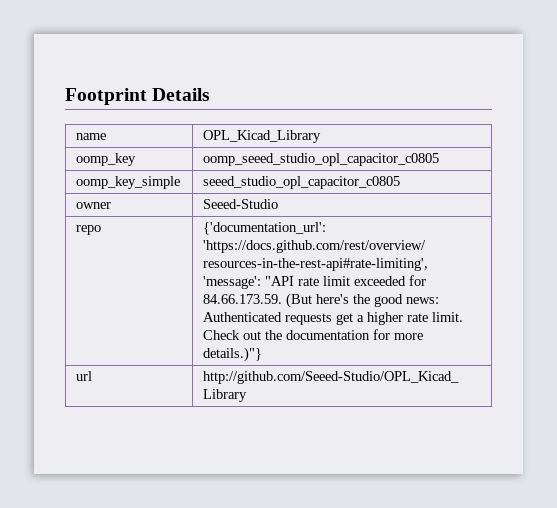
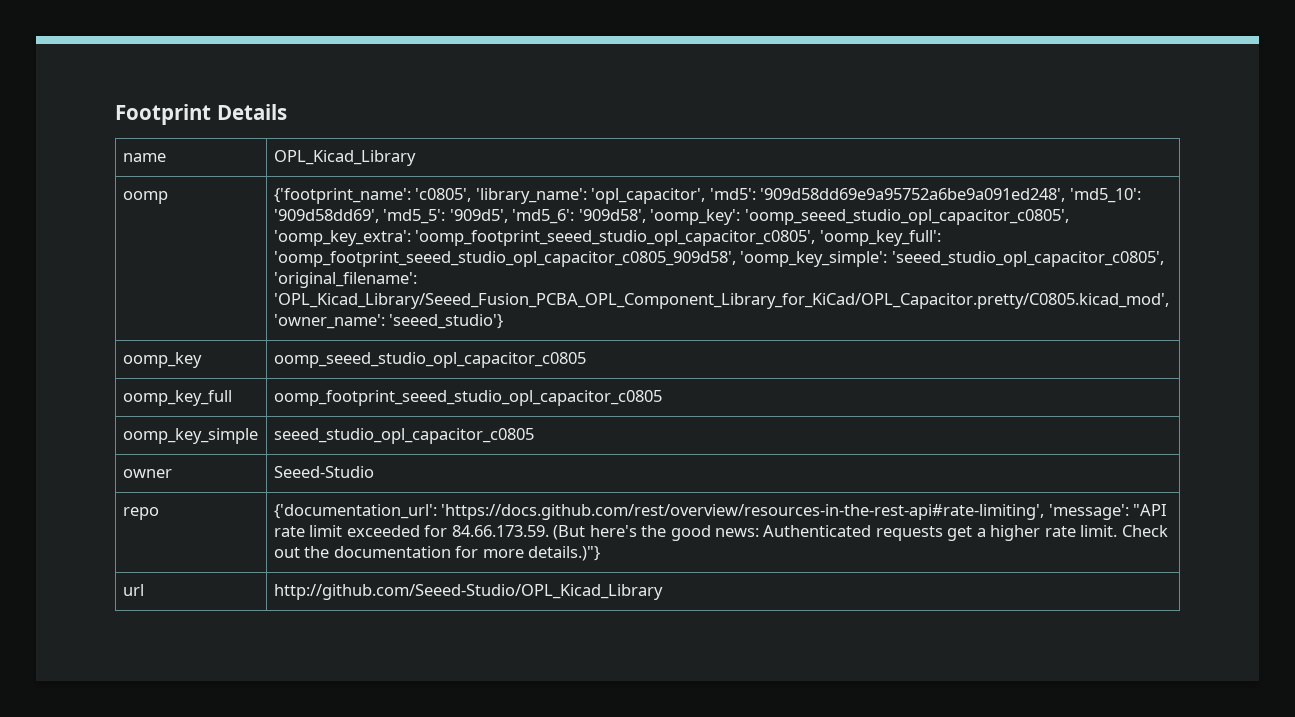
(322, 136) none -> [122,191,168,204] [273,188,1141,204] [273,209,1069,225] [273,230,941,246] [273,251,1164,267] [273,272,417,288] [273,293,1169,309] [273,314,504,329] // oomp | {'footprint_name': 'c0805', 'library_name': 'opl_capacitor', 'md5': '909d58dd69e9a95752a6be9a091ed248', 'md5_10': '909d58dd69', 'md5_5': '909d5', 'md5_6': '909d58', 'oomp_key': 'oomp_seeed_studio_opl_capacitor_c0805', 'oomp_key_extra': 'oomp_footprint_seeed_studio_opl_capacitor_c0805', 'oomp_key_full': 'oomp_footprint_seeed_studio_opl_capacitor_c0805_909d58', 'oomp_key_simple': 'seeed_studio_opl_capacitor_c0805', 'original_filename': 'OPL_Kicad_Library/Seeed_Fusion_PCBA_OPL_Component_Library_for_KiCad/OPL_Capacitor.pretty/C0805.kicad_mod', 'owner_name': 'seeed_studio'}
(440, 159) none -> [122,390,232,406] [273,390,662,406] // oomp_key_full | oomp_footprint_seeed_studio_opl_capacitor_c0805

